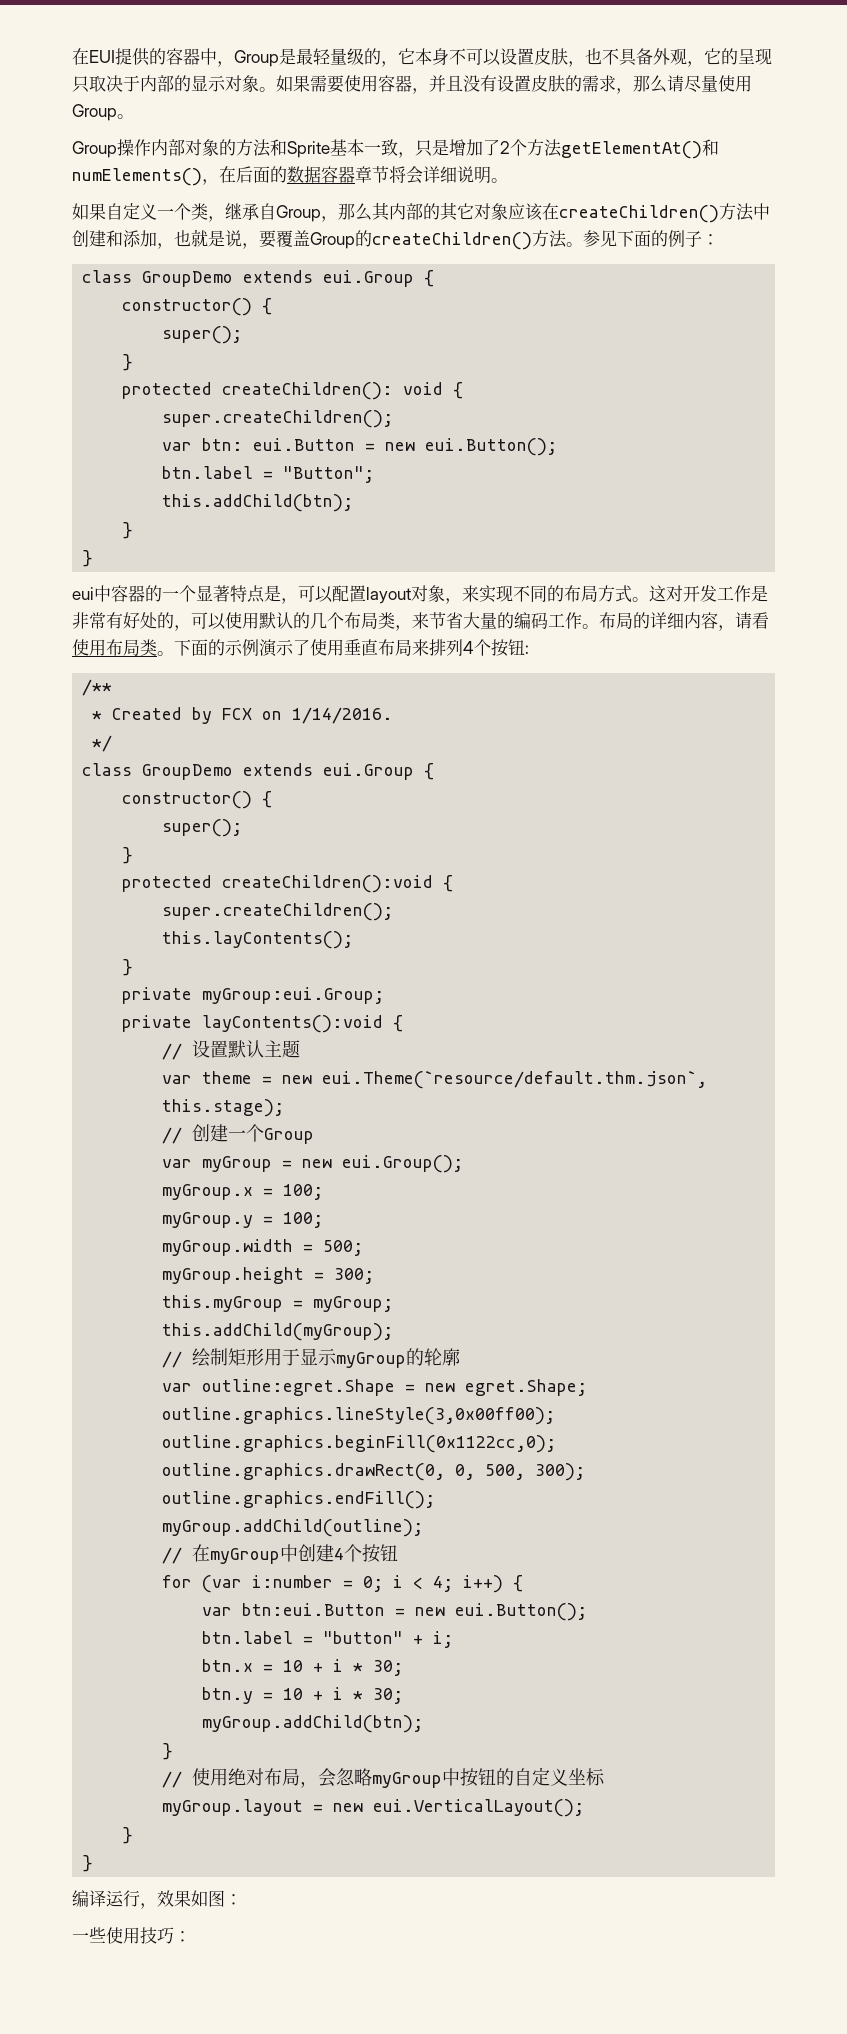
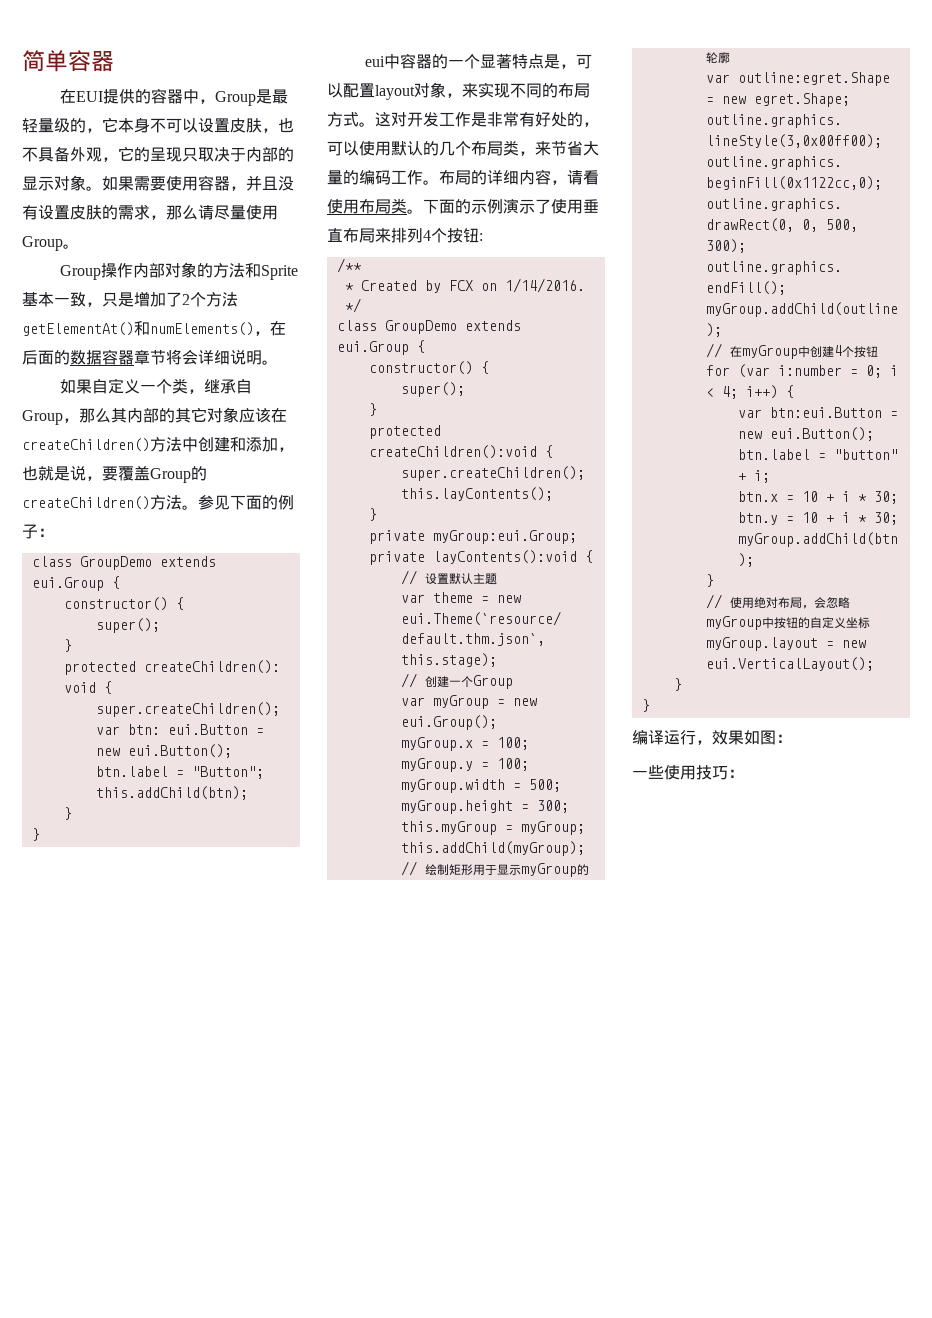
(72, 56) none -> [22,50,114,72] 简单容器 //

